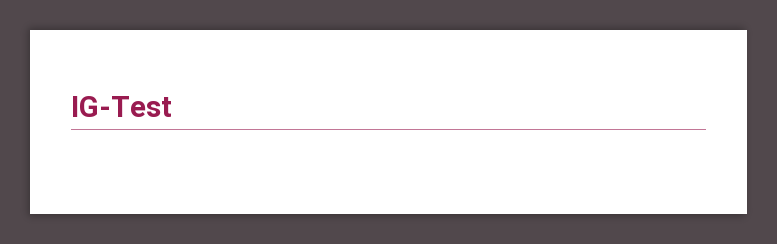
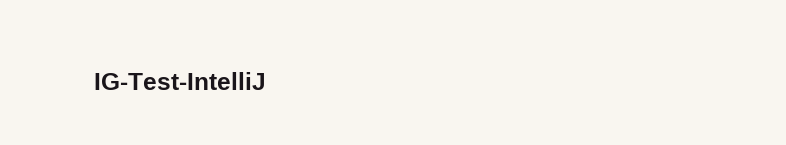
[71,96,172,117] IG-Test -> [94,72,266,90] IG-Test-IntelliJ

